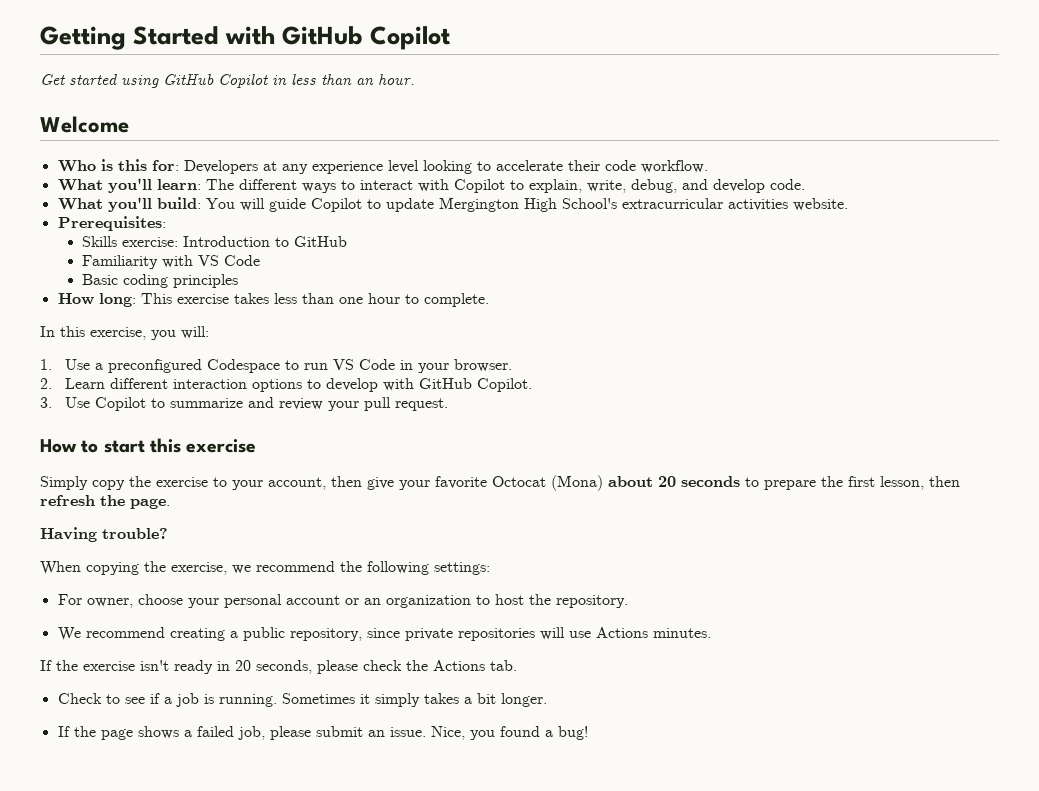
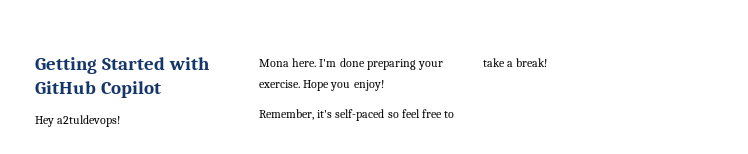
[40,74,415,88] [40,116,129,133] [57,159,708,174] [57,178,805,193] [57,197,848,212] [57,216,166,231] [82,236,348,247] [82,255,261,269] [82,274,239,288] [57,293,489,307] [40,326,209,340] [40,359,512,373] [40,378,532,392] [40,397,448,411] [40,438,257,453] [40,475,960,491] [40,495,170,509] [40,527,168,542] [40,561,490,575] [57,594,628,608] [57,627,711,641] [40,660,517,674] [57,693,547,707] [57,726,588,740] Get started using GitHub Copilot in less than an hour. // Welcome // Who is this for: Developers at any experience level looking to accelerate their code workflow. // What you'll learn: The different ways to interact with Copilot to explain, write, debug, and develop code. // What you'll build: You will guide Copilot to update Mergington High School's extracurricular activities website. // Prerequisites: // Skills exercise: Introduction to GitHub // Familiarity with VS Code // Basic coding principles // How long: This exercise takes less than one hour to complete. // In this exercise, you will: // 1. Use a preconfigured Codespace to run VS Code in your browser. // 2. Learn different interaction options to develop with GitHub Copilot. // 3. Use Copilot to summarize and review your pull request. // How to start this exercise // Simply copy the exercise to your account, then give your favorite Octocat (Mona) about 20 seconds to prepare the first lesson, then refresh the page. // Having trouble? // When copying the exercise, we recommend the following settings: // For owner, choose your personal account or an organization to host the repository. // We recommend creating a public repository, since private repositories will use Actions minutes. // If the exercise isn't ready in 20 seconds, please check the Actions tab. // Check to see if a job is running. Sometimes it simply takes a bit longer. // If the page shows a failed job, please submit an issue. Nice, you found a bug! -> [35,115,121,127] [259,58,444,70] [259,80,384,91] [259,109,455,121] [483,58,548,67] Hey a2tuldevops! // Mona here. I'm done preparing your exercise. Hope you enjoy! // Remember, it's self-paced so feel free to take a break!

